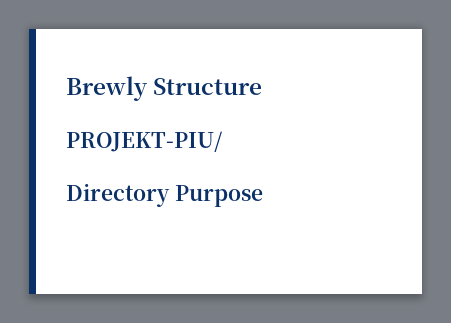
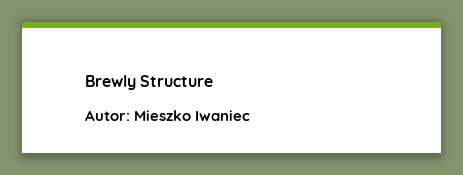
[66,131,222,152] [66,183,263,207] PROJEKT-PIU/ // Directory Purpose -> [85,110,251,121] Autor: Mieszko Iwaniec

